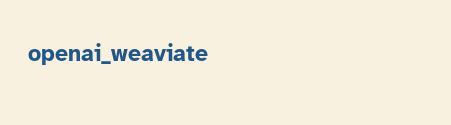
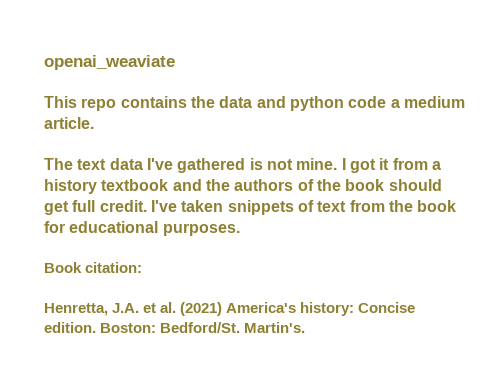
(208, 54) none -> [44,96,465,111] [44,117,94,129] [44,158,441,173] [44,179,442,194] [44,200,457,215] [44,221,240,236] [44,262,143,273] [44,302,416,316] [44,322,306,333] // This repo contains the data and python code a medium article. // The text data I've gathered is not mine. I got it from a history textbook and the authors of the book should get full credit. I've taken snippets of text from the book for educational purposes. // Book citation: // Henretta, J.A. et al. (2021) America's history: Concise edition. Boston: Bedford/St. Martin's.

